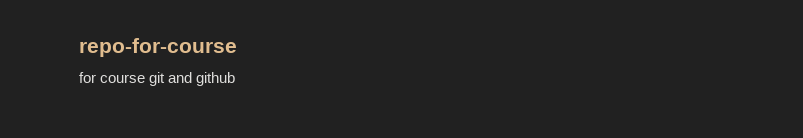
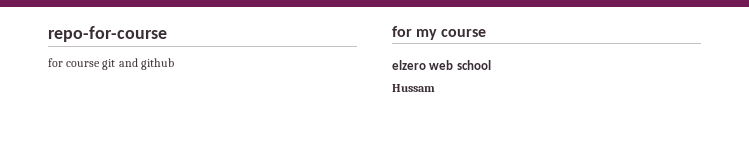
(236, 79) none -> [392,26,487,40] [392,60,491,70] [392,84,435,92] // for my course // elzero web school // Hussam

